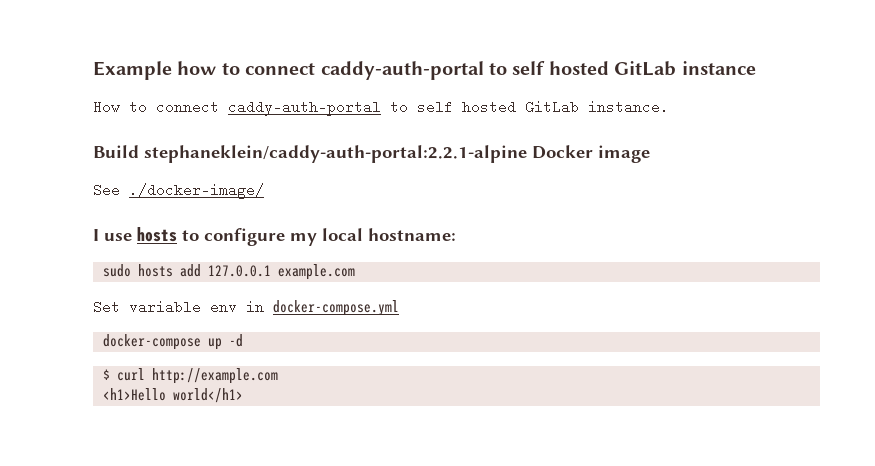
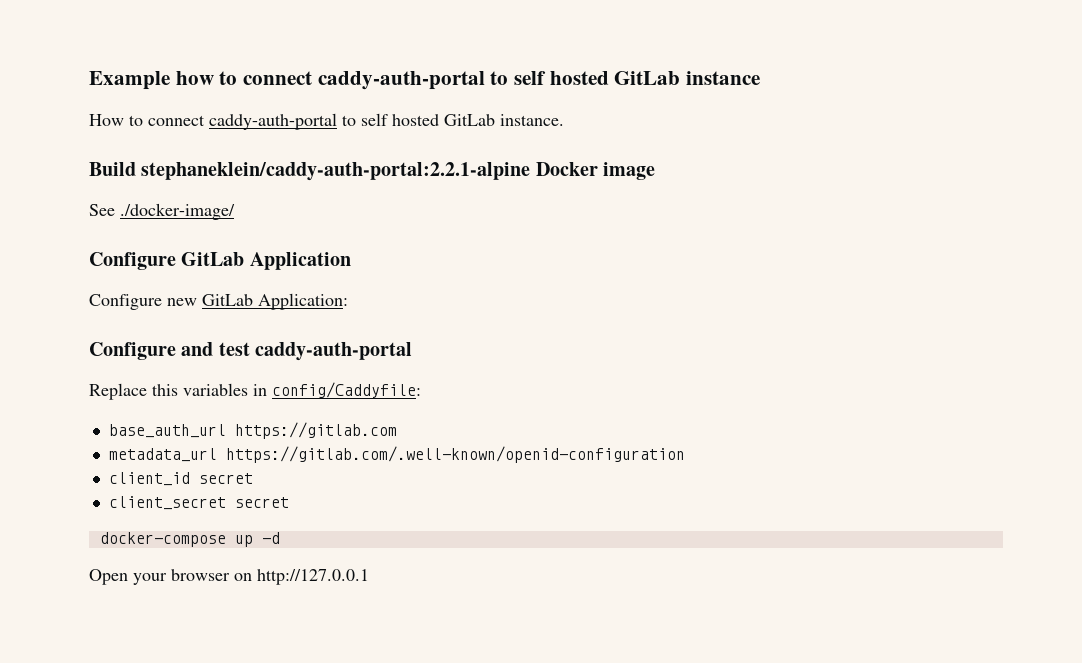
[93,227,456,246] [103,264,356,280] [93,300,399,316] [103,334,244,350] [103,368,279,384] [103,388,244,403] I use hosts to configure my local hostname: // sudo hosts add 127.0.0.1 example.com // Set variable env in docker-compose.yml // docker-compose up -d // $ curl http://example.com // <h1>Hello world</h1> -> [89,252,351,270] [89,293,348,310] [89,342,413,361] [89,382,421,400] [108,422,397,439] [108,446,685,463] [108,472,253,486] [108,496,289,510] [99,532,280,547] [89,569,369,585] Configure GitLab Application // Configure new GitLab Application: // Configure and test caddy-auth-portal // Replace this variables in config/Caddyfile: // base_auth_url https://gitlab.com // metadata_url https://gitlab.com/.well-known/openid-configuration // client_id secret // client_secret secret // docker-compose up -d // Open your browser on http://127.0.0.1

